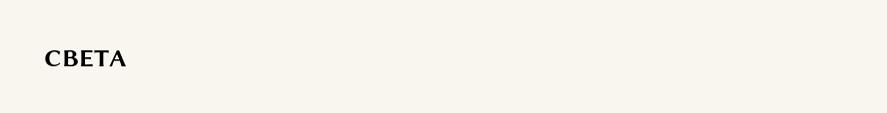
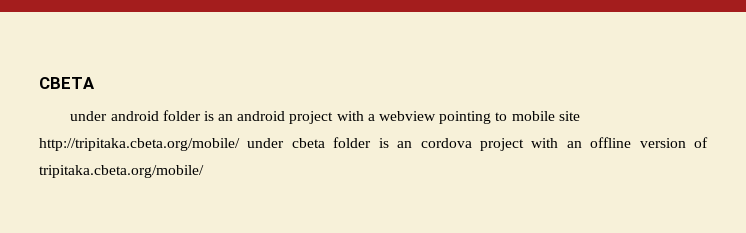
(128, 58) none -> [70,110,580,124] [39,137,708,151] [39,165,204,178] // under android folder is an android project with a webview pointing to mobile site http://tripitaka.cbeta.org/mobile/ under cbeta folder is an cordova project with an offline version of tripitaka.cbeta.org/mobile/

